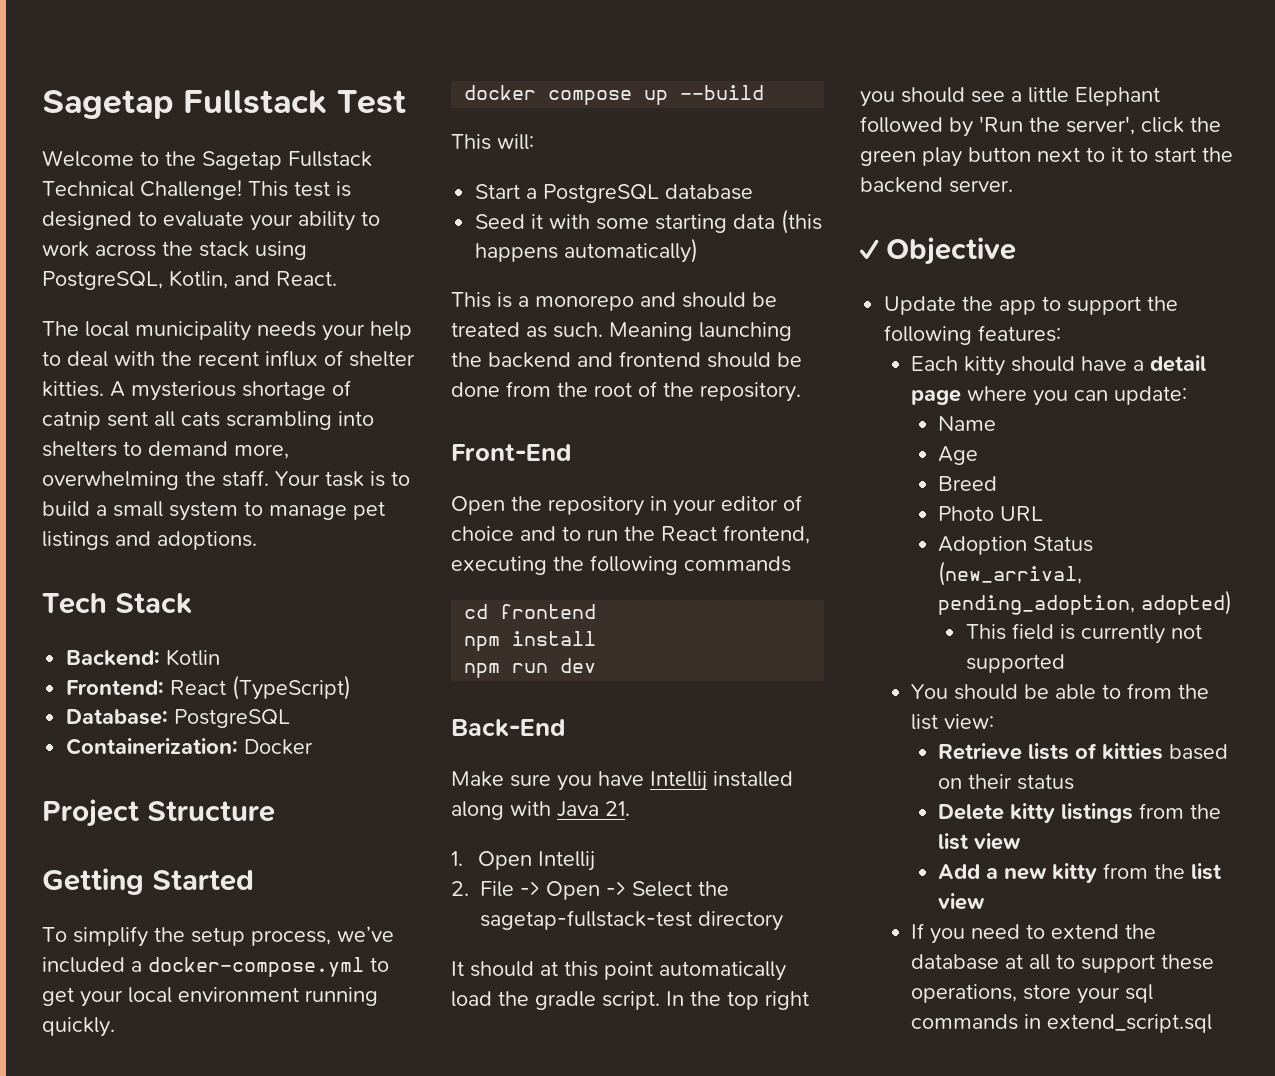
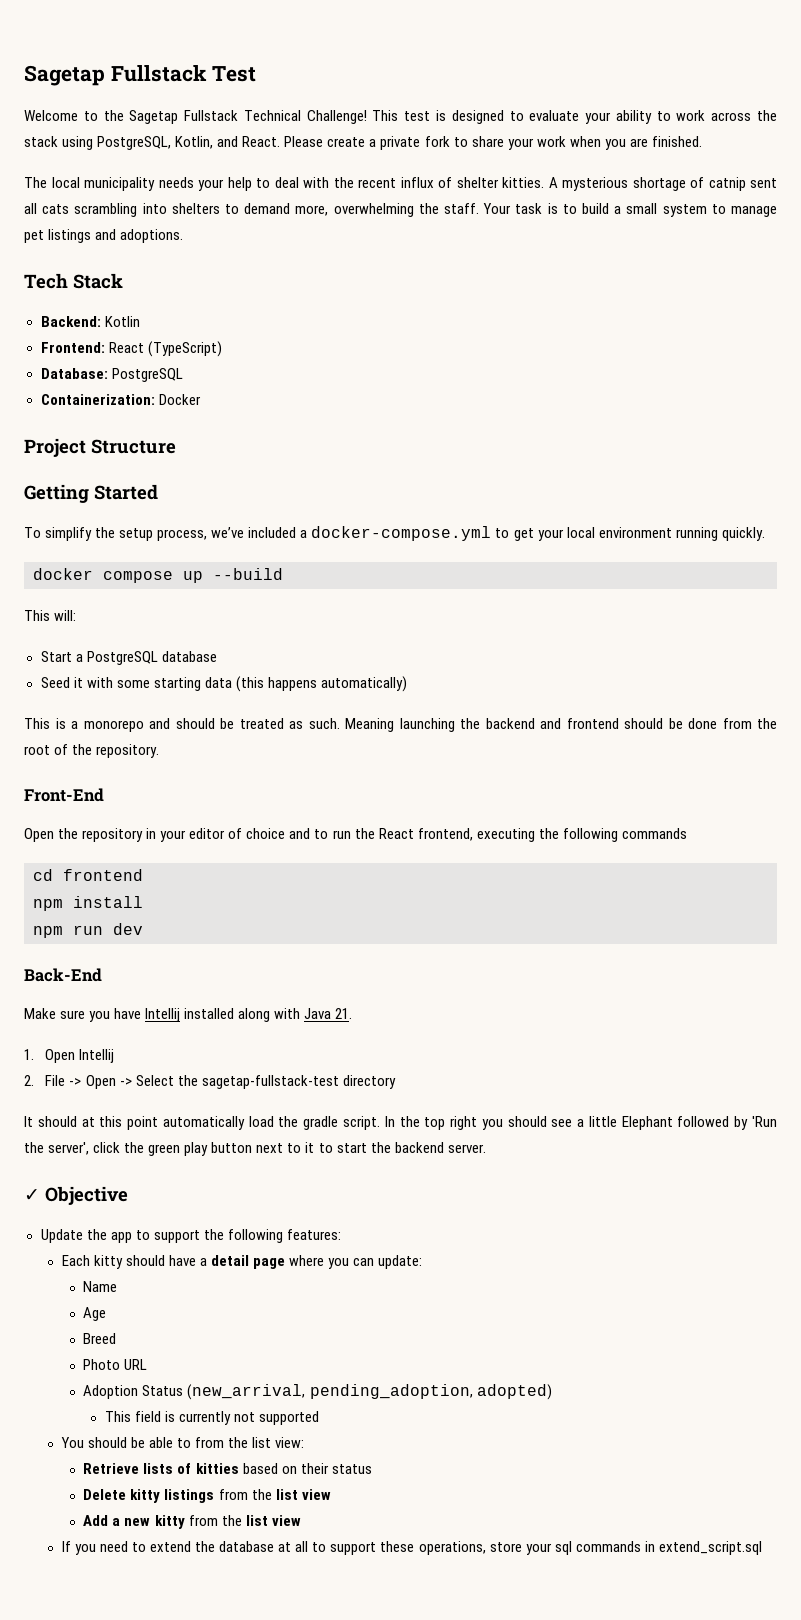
(337, 278) none -> [284,136,702,150] Please create a private fork to share your work when you are finished.

